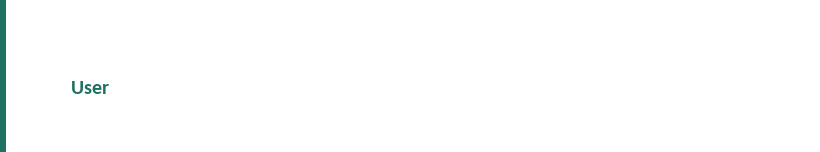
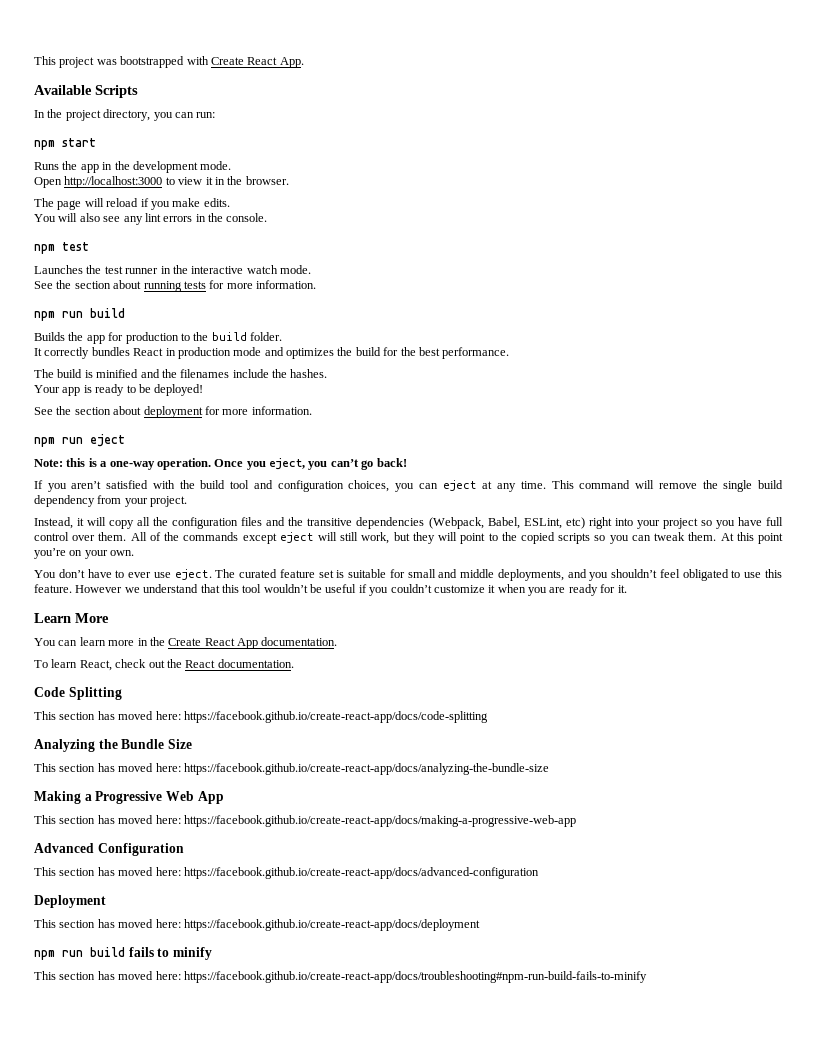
[71,81,109,94] User -> [34,56,304,68] [34,85,138,98] [34,109,216,121] [34,138,96,150] [34,161,232,173] [34,176,289,188] [34,198,230,210] [34,213,268,225] [34,242,89,254] [34,265,311,274] [34,280,316,292] [34,308,125,321] [34,332,282,344] [34,347,510,359] [34,369,328,378] [34,384,204,396] [34,406,312,418] [34,434,125,447] [34,458,407,470] [34,480,784,492] [34,495,188,507] [34,517,784,529] [34,532,783,544] [34,548,135,559] [34,569,782,581] [34,584,627,596] [34,613,109,623] [34,637,338,649] [34,659,294,671] [34,687,122,700] [34,711,488,723] [34,739,192,752] [34,763,549,775] [34,791,224,804] [34,815,576,827] [34,843,184,856] [34,867,539,879] [34,895,106,908] [34,919,480,931] [34,947,212,960] [34,971,647,983] This project was bootstrapped with Create React App. // Available Scripts // In the project directory, you can run: // npm start // Runs the app in the development mode. // Open http://localhost:3000 to view it in the browser. // The page will reload if you make edits. // You will also see any lint errors in the console. // npm test // Launches the test runner in the interactive watch mode. // See the section about running tests for more information. // npm run build // Builds the app for production to the build folder. // It correctly bundles React in production mode and optimizes the build for the best performance. // The build is minified and the filenames include the hashes. // Your app is ready to be deployed! // See the section about deployment for more information. // npm run eject // Note: this is a one-way operation. Once you eject, you can’t go back! // If you aren’t satisfied with the build tool and configuration choices, you can eject at any time. This command will remove the single build dependency from your project. // Instead, it will copy all the configuration files and the transitive dependencies (Webpack, Babel, ESLint, etc) right into your project so you have full control over them. All of the commands except eject will still work, but they will point to the copied scripts so you can tweak them. At this point you’re on your own. // You don’t have to ever use eject. The curated feature set is suitable for small and middle deployments, and you shouldn’t feel obligated to use this feature. However we understand that this tool wouldn’t be useful if you couldn’t customize it when you are ready for it. // Learn More // You can learn more in the Create React App documentation. // To learn React, check out the React documentation. // Code Splitting // This section has moved here: https://facebook.github.io/create-react-app/docs/code-splitting // Analyzing the Bundle Size // This section has moved here: https://facebook.github.io/create-react-app/docs/analyzing-the-bundle-size // Making a Progressive Web App // This section has moved here: https://facebook.github.io/create-react-app/docs/making-a-progressive-web-app // Advanced Configuration // This section has moved here: https://facebook.github.io/create-react-app/docs/advanced-configuration // Deployment // This section has moved here: https://facebook.github.io/create-react-app/docs/deployment // npm run build fails to minify // This section has moved here: https://facebook.github.io/create-react-app/docs/troubleshooting#npm-run-build-fails-to-minify

